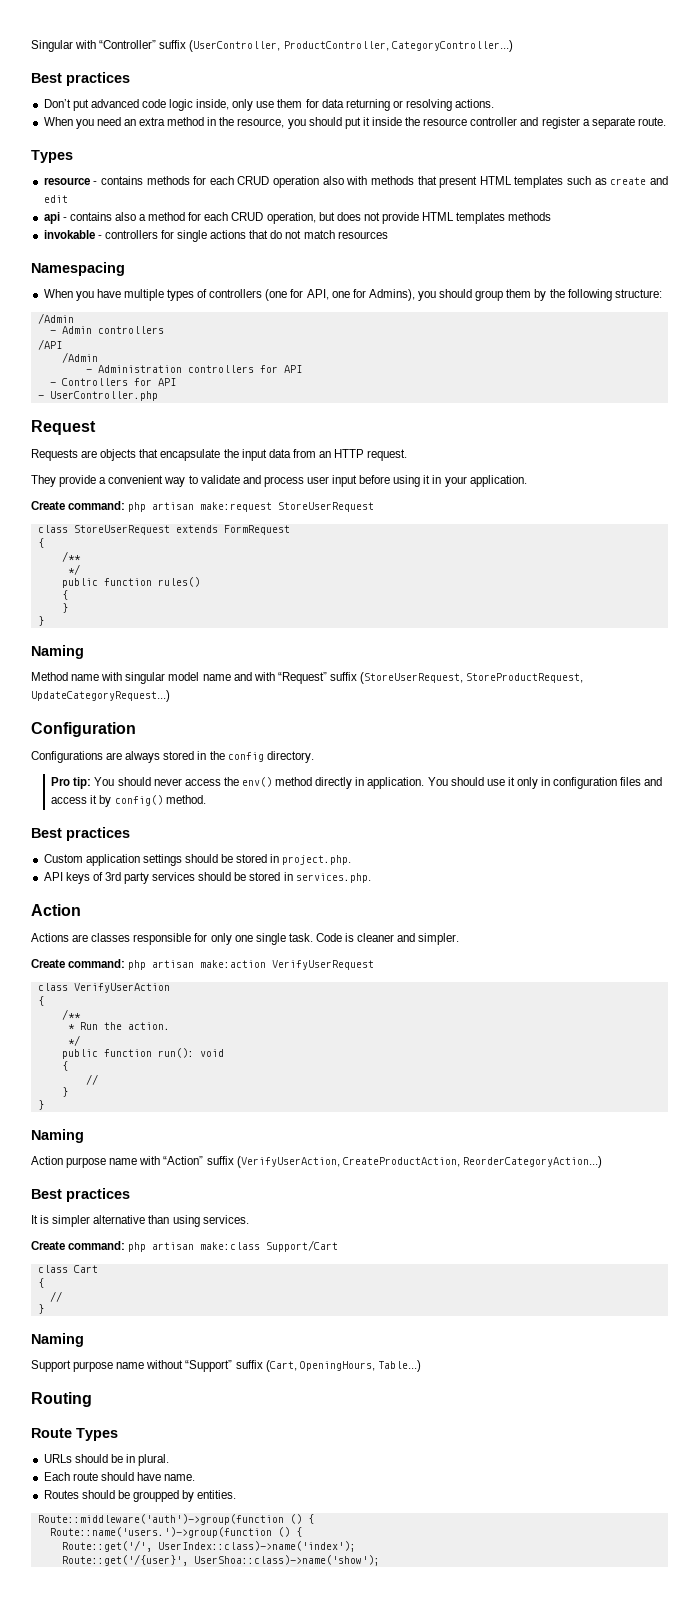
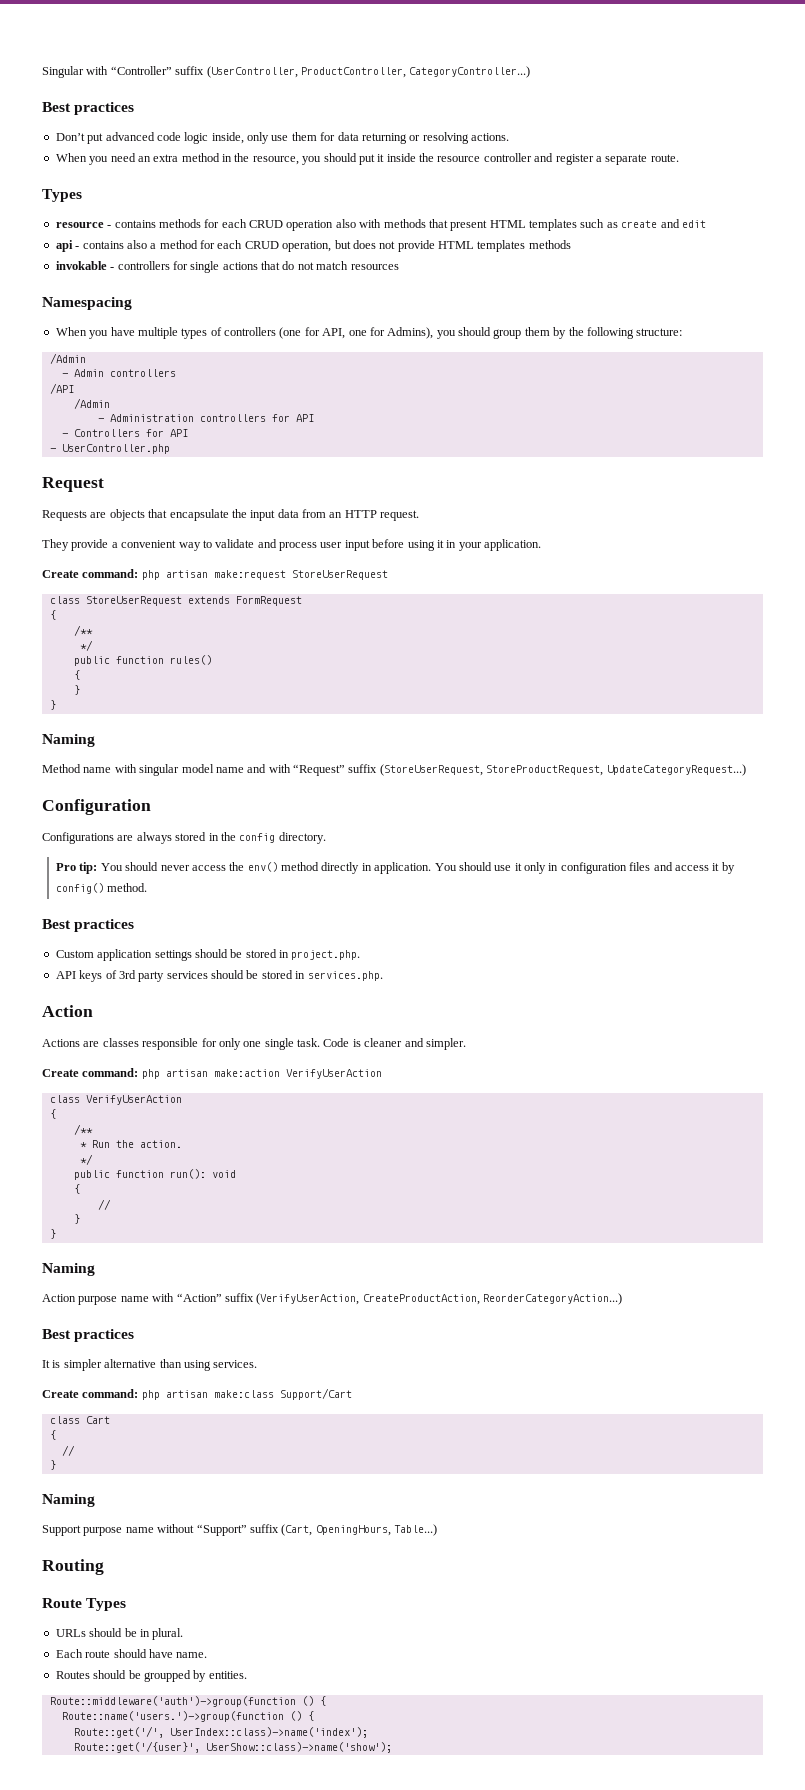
[272,960,375,970] VerifyUserRequest -> [285,1069,382,1079] VerifyUserAction
[193,1555,380,1566] UserShoa::class)->name('show'); -> [205,1742,392,1753] UserShow::class)->name('show');

